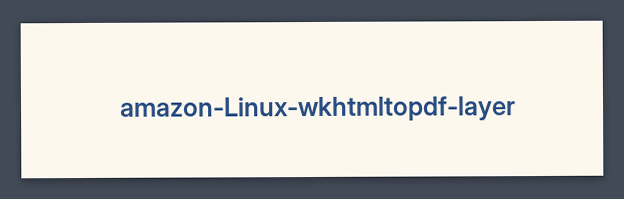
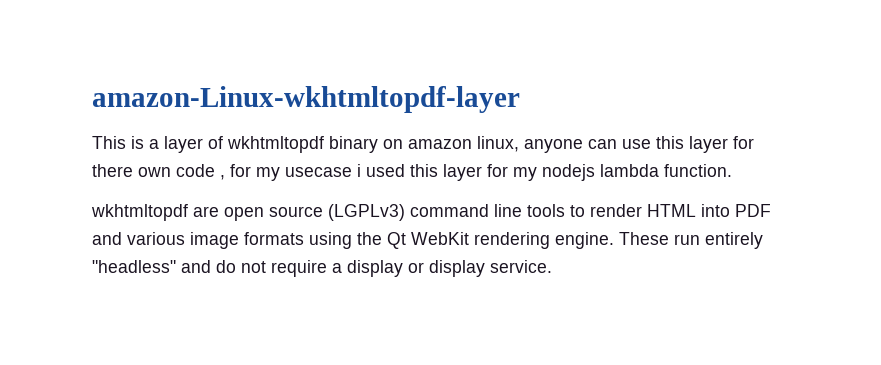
(516, 109) none -> [92,136,754,153] [92,164,732,181] [91,204,771,221] [92,232,763,249] [92,260,552,277] // This is a layer of wkhtmltopdf binary on amazon linux, anyone can use this layer for there own code , for my usecase i used this layer for my nodejs lambda function. // wkhtmltopdf are open source (LGPLv3) command line tools to render HTML into PDF and various image formats using the Qt WebKit rendering engine. These run entirely "headless" and do not require a display or display service.

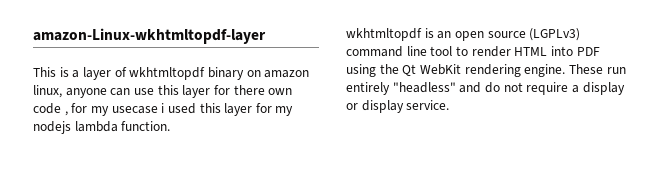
[193,206,219,217] are -> [424,28,452,39] is an
[527,204,565,217] tools -> [430,46,453,56] tool
[92,232,304,249] and various image formats -> (600, 51) none

